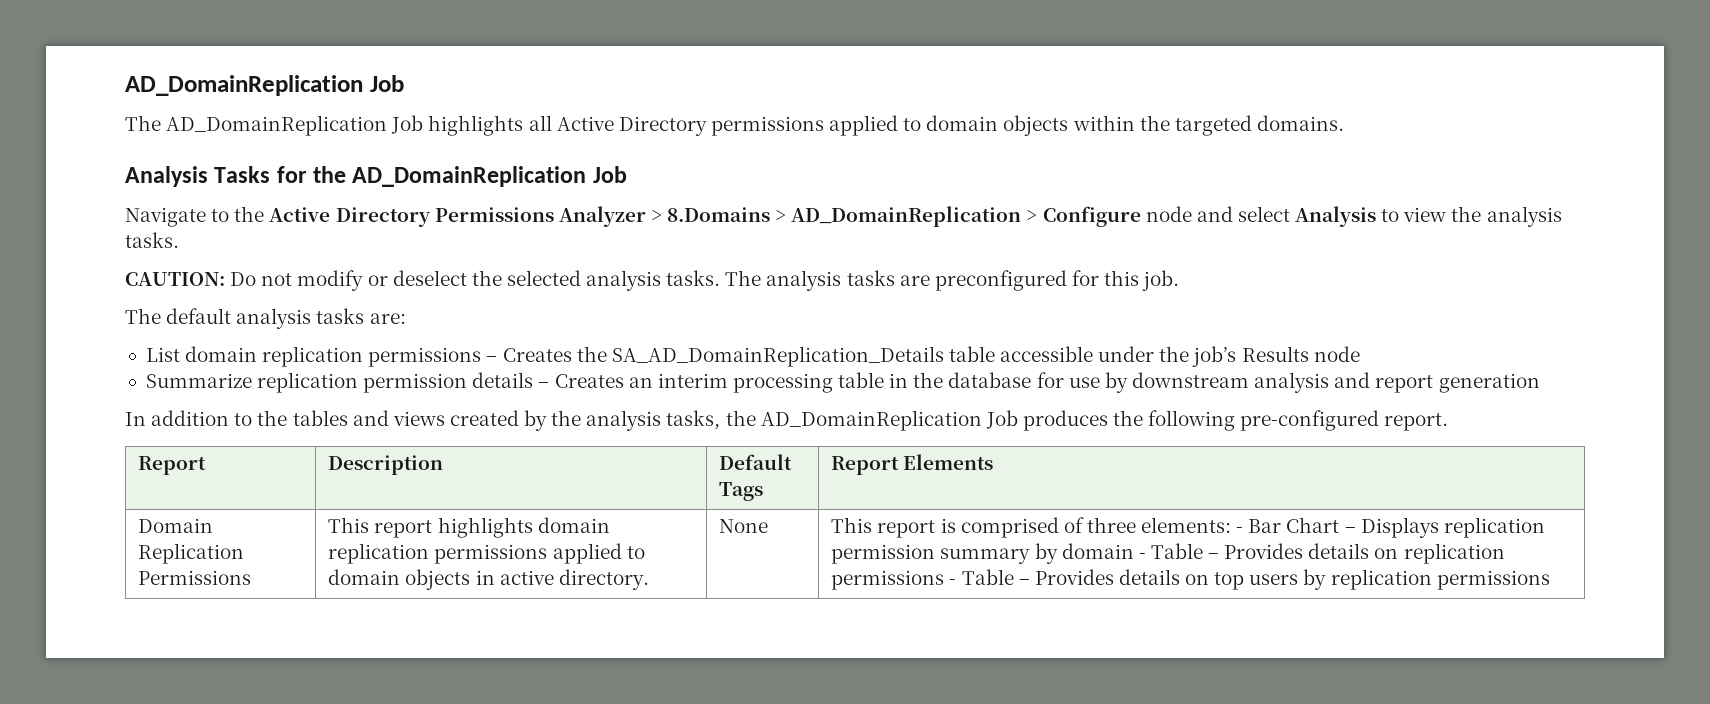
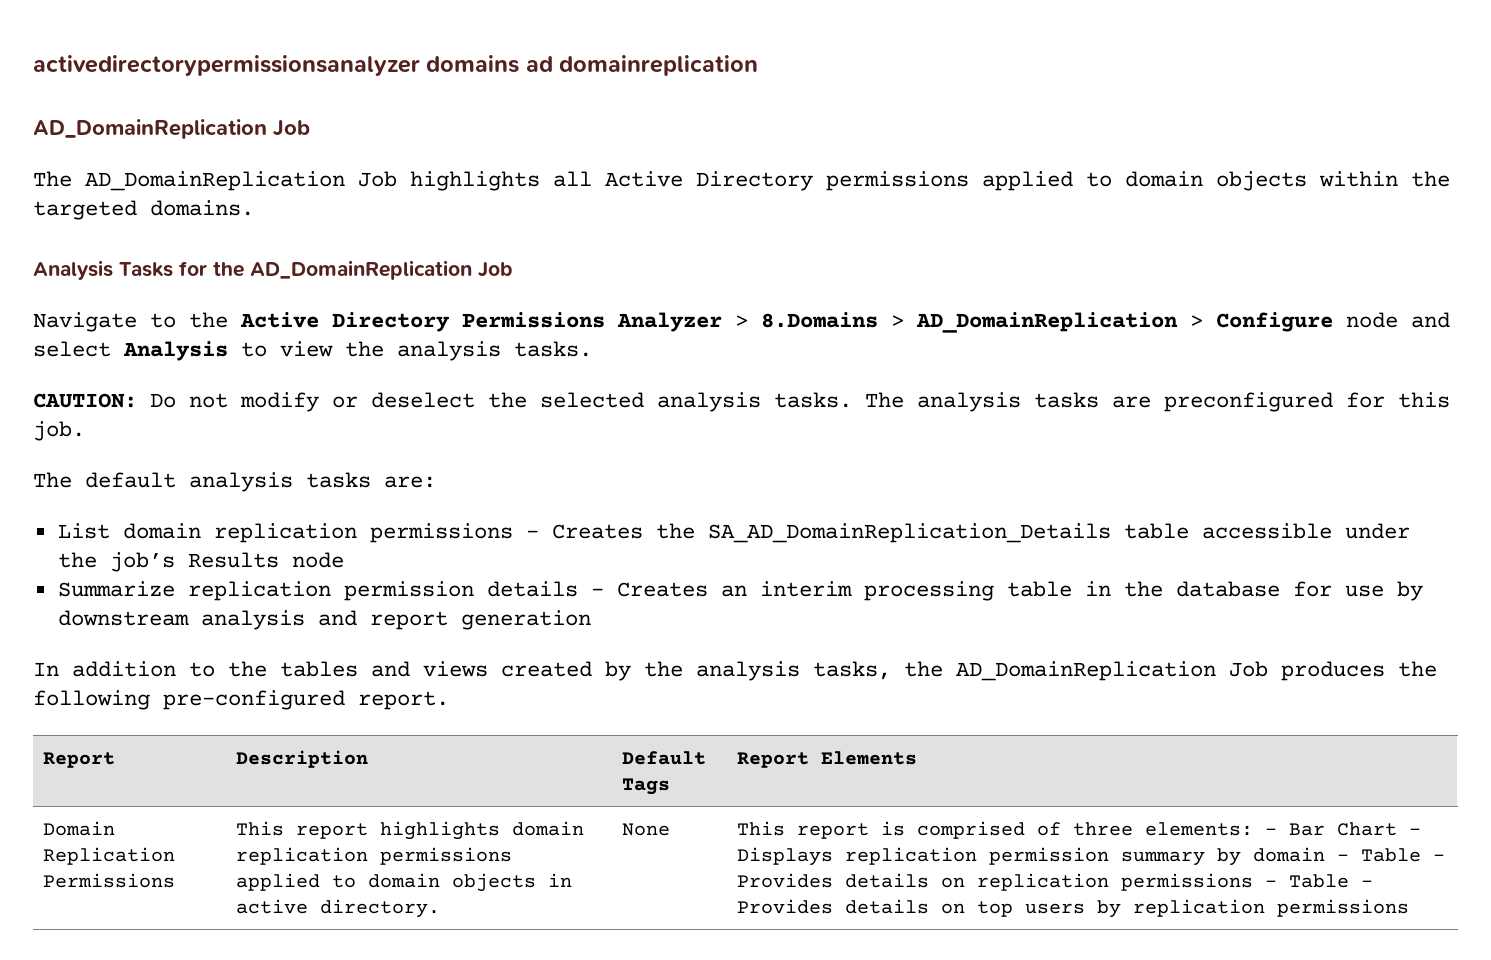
(125, 85) none -> [33,55,759,76] activedirectorypermissionsanalyzer domains ad domainreplication //

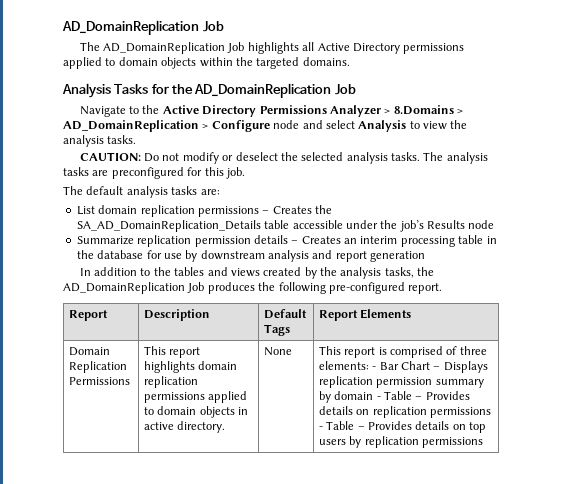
[33,55,759,76] activedirectorypermissionsanalyzer domains ad domainreplication // -> (62, 27) none

